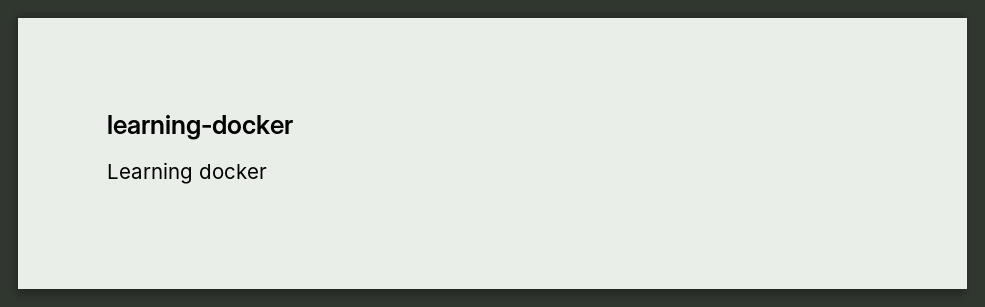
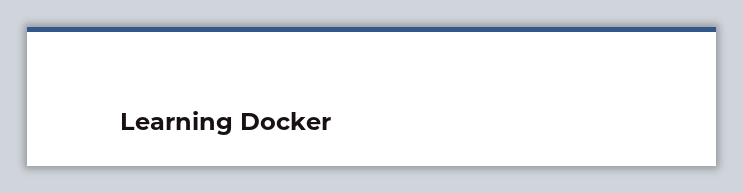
[107,115,293,140] [107,162,267,184] learning-docker // Learning docker -> [120,111,331,135] Learning Docker

